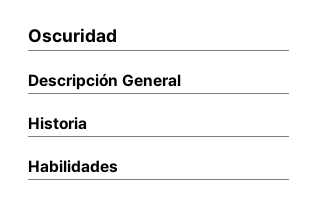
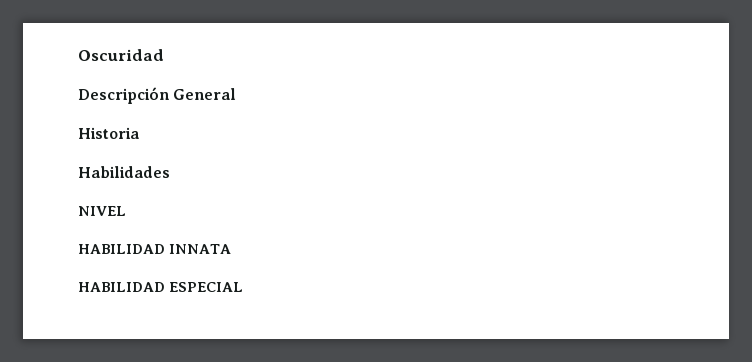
(118, 166) none -> [78,206,126,216] [78,244,232,254] [78,282,244,292] // NIVEL // HABILIDAD INNATA // HABILIDAD ESPECIAL

